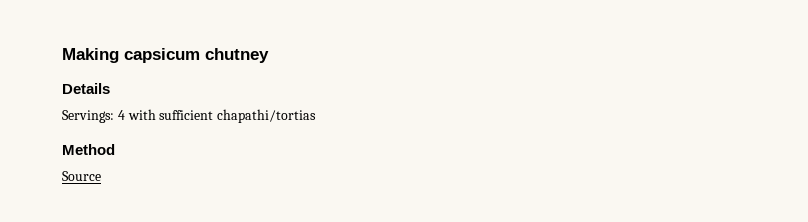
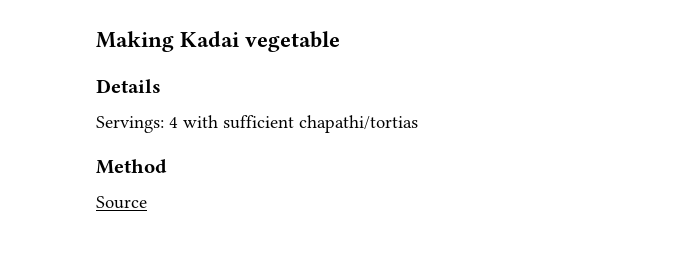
[124,48,269,63] capsicum chutney -> [180,31,341,52] Kadai vegetable

